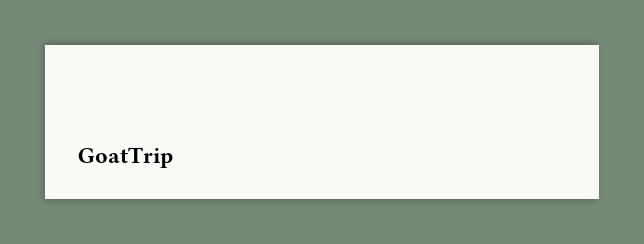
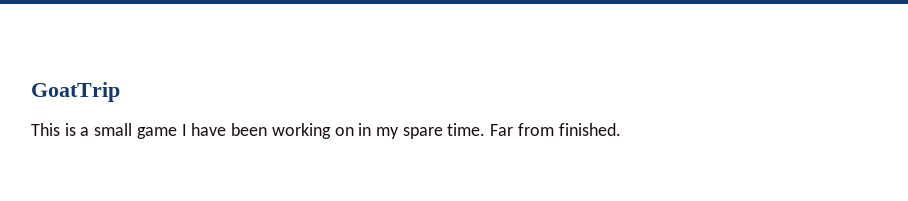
(173, 157) none -> [31,123,621,139] // This is a small game I have been working on in my spare time. Far from finished.

